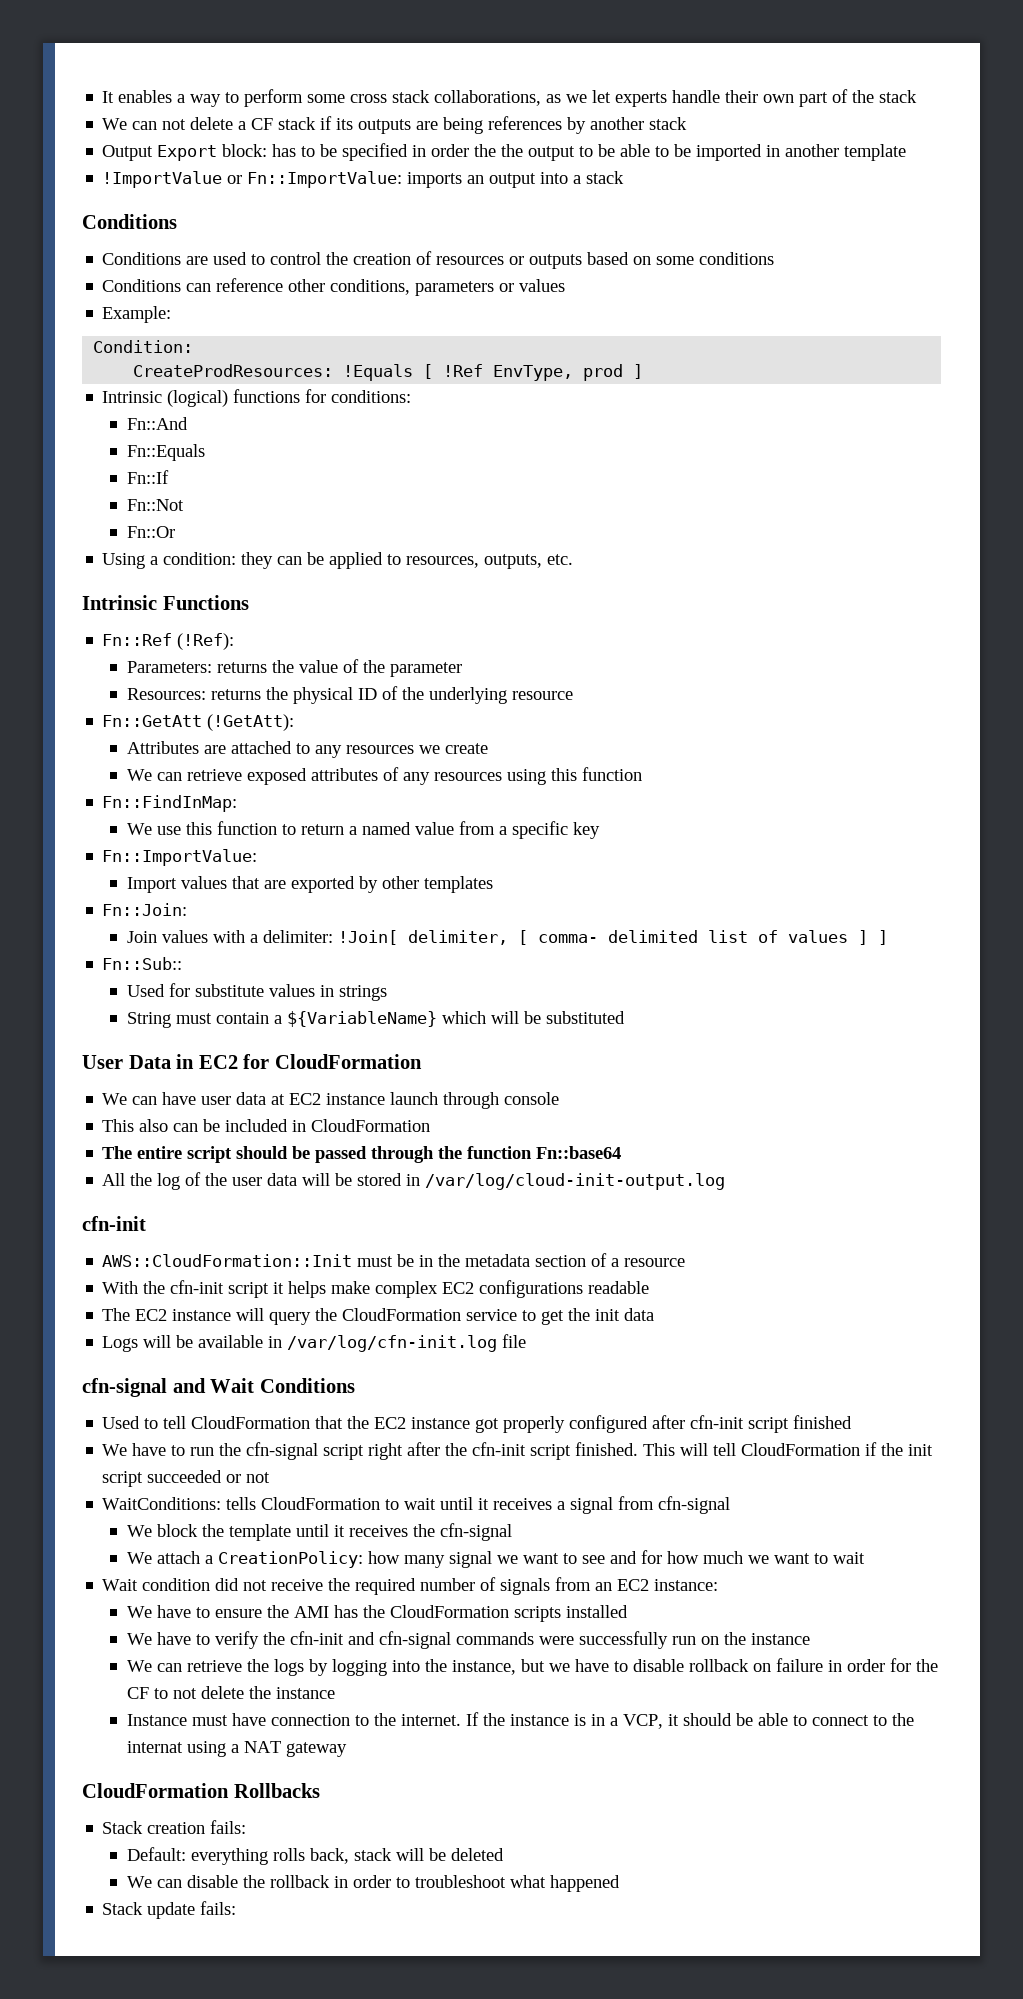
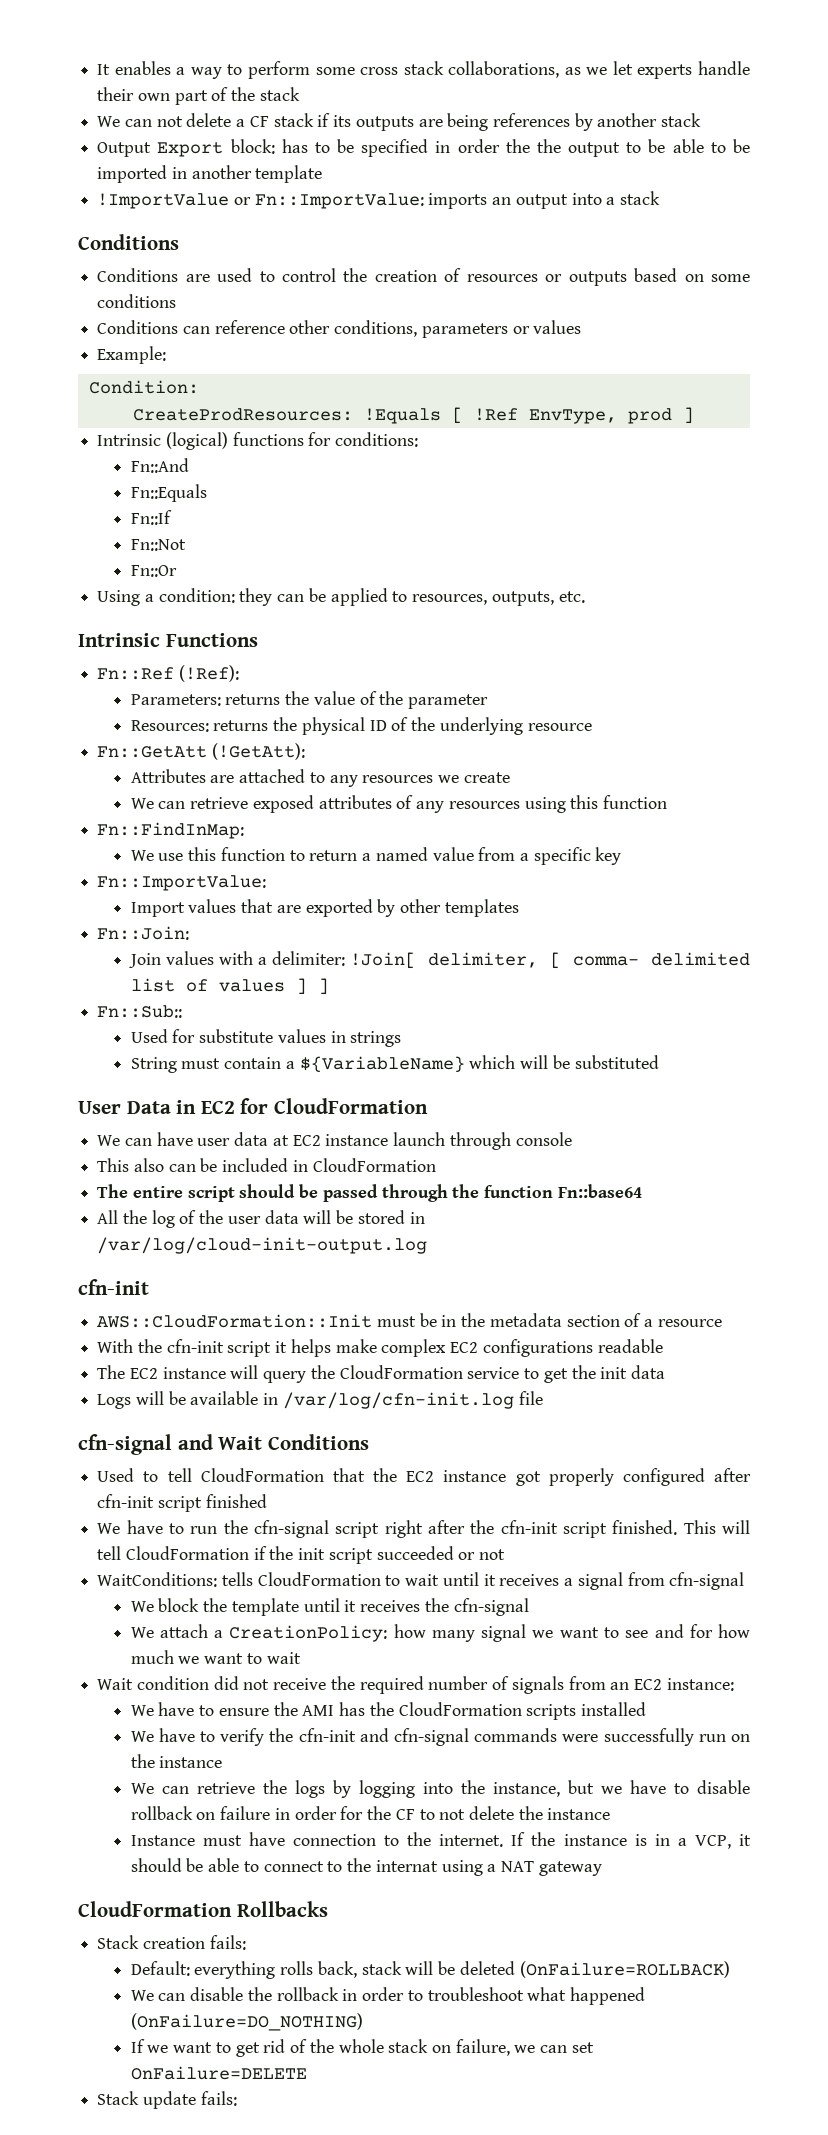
(505, 1854) none -> [519,1961,730,1978] (OnFailure=ROLLBACK)
(621, 1883) none -> [130,2013,363,2031] [130,2039,594,2057] [130,2066,307,2080] (OnFailure=DO_NOTHING) // If we want to get rid of the whole stack on failure, we can set OnFailure=DELETE

